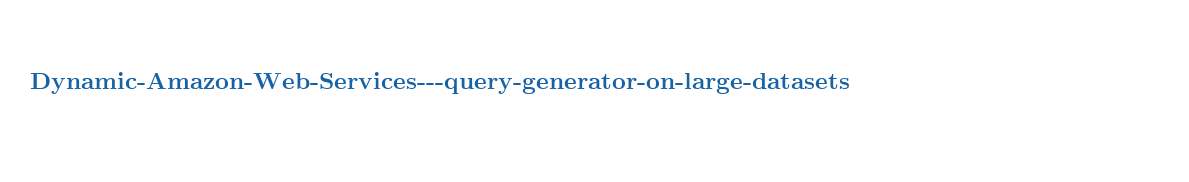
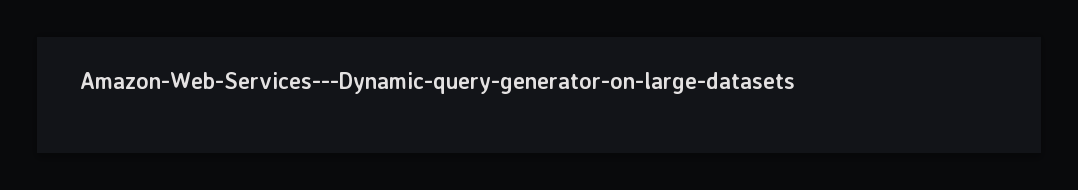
[30,72,850,94] Dynamic-Amazon-Web-Services---query-generator-on-large-datasets -> [80,72,795,94] Amazon-Web-Services---Dynamic-query-generator-on-large-datasets

